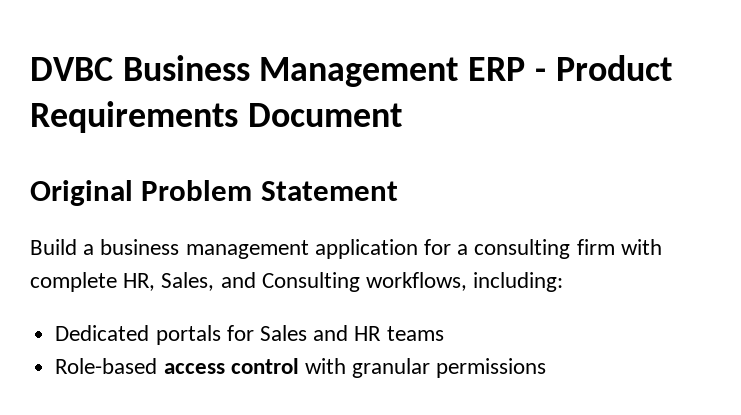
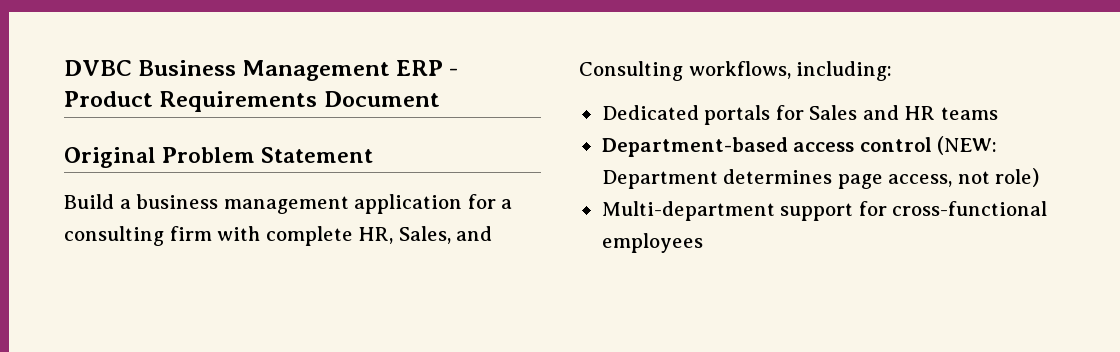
[55,358,158,374] Role-based -> [601,137,788,157] Department-based
[304,358,547,378] with granular permissions -> [937,136,998,155] [601,168,1040,189] [601,201,1048,221] [601,233,703,253] (NEW: Department determines page access, not role) // Multi-department support for cross-functional employees

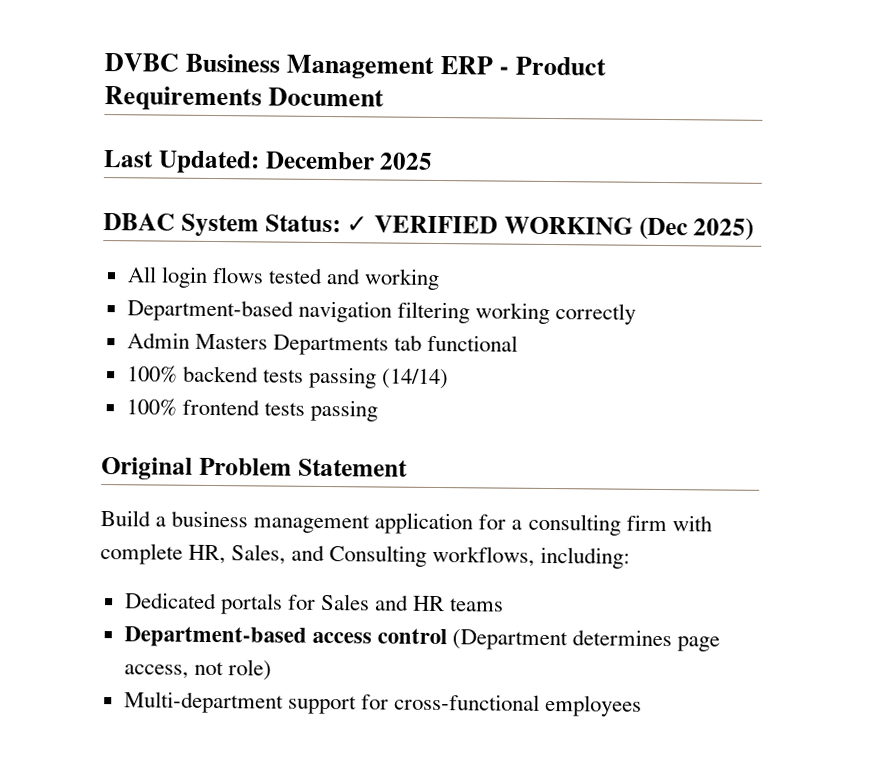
(440, 99) none -> [103,150,434,174] [103,213,755,241] [126,266,441,291] [126,299,637,325] [126,332,519,356] [126,365,450,390] [125,398,378,422] // Last Updated: December 2025 // DBAC System Status: ✓ VERIFIED WORKING (Dec 2025) // All login flows tested and working // Department-based navigation filtering working correctly // Admin Masters Departments tab functional // 100% backend tests passing (14/14) // 100% frontend tests passing
[937,136,998,155] [601,170,718,189] (NEW: Department -> [451,629,568,651] (Department

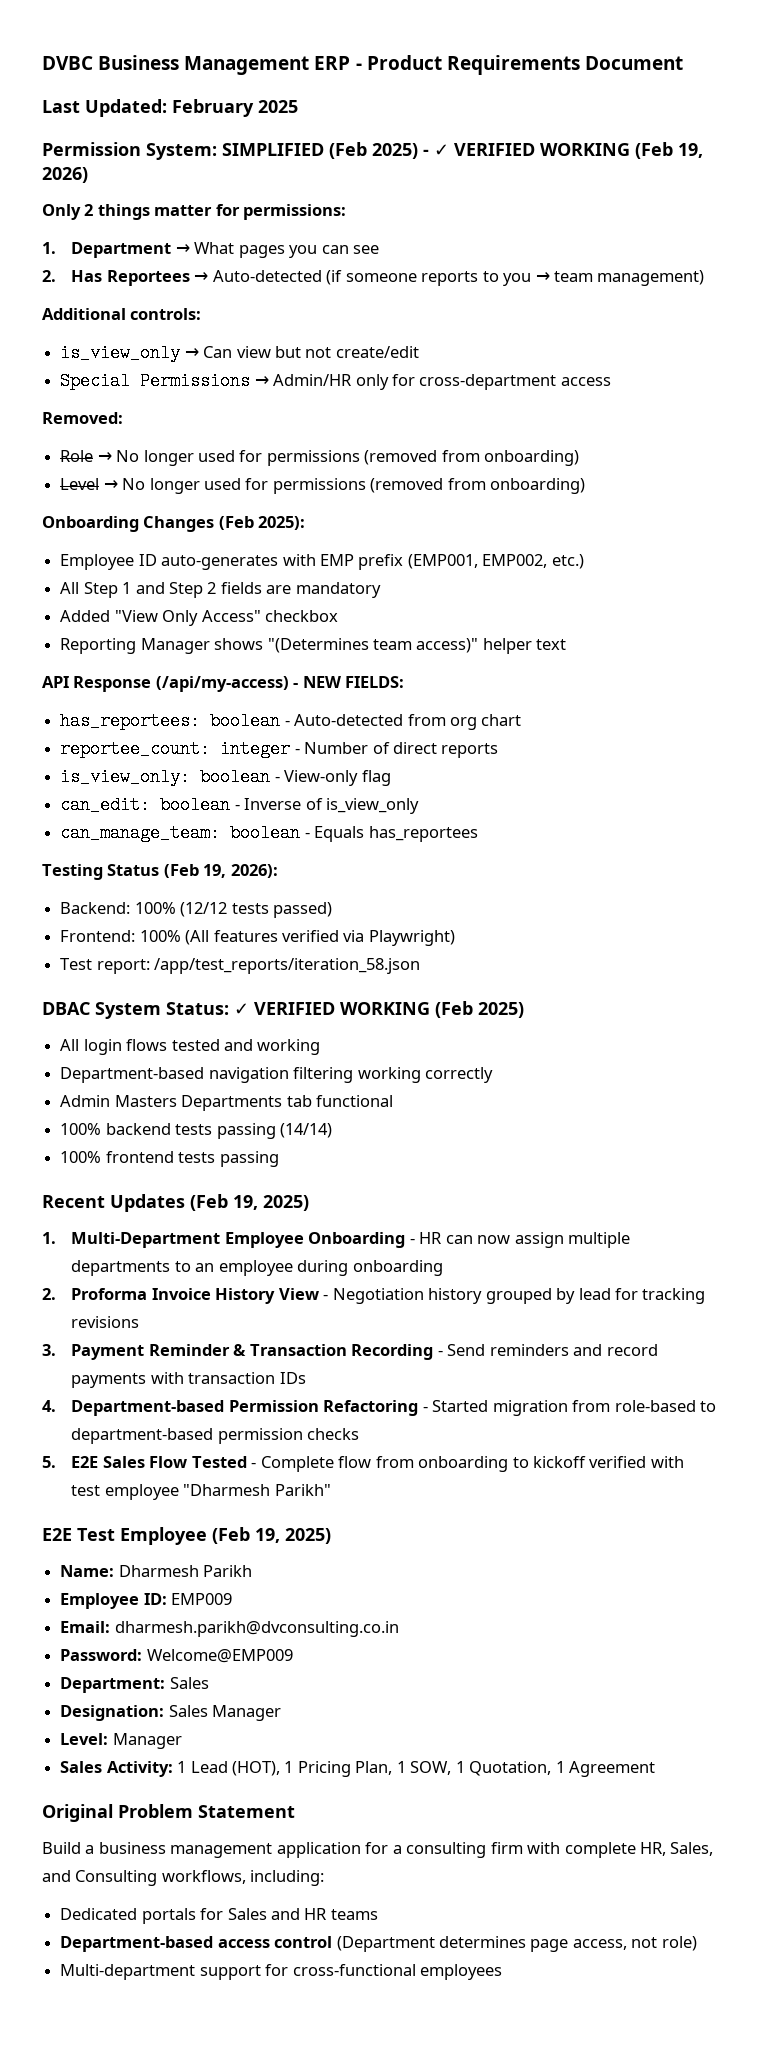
[264,151,375,170] December -> [172,99,254,117] February
(434, 161) none -> [42,142,703,160] [42,167,88,183] [42,204,347,220] [42,242,380,258] [42,270,705,286] [42,308,202,320] [60,344,419,362] [60,372,611,390] [42,412,123,424] [60,450,580,466] [60,478,586,494] [42,516,306,532] [60,554,584,570] [60,582,381,598] [60,610,338,626] [60,638,567,654] [42,676,405,692] [60,712,522,730] [60,740,499,758] [60,768,391,786] [60,796,419,814] [60,824,478,842] [42,864,278,880] [60,902,332,918] [60,930,455,946] [60,958,421,974] // Permission System: SIMPLIFIED (Feb 2025) - ✓ VERIFIED WORKING (Feb 19, 2026) // Only 2 things matter for permissions: // 1. Department → What pages you can see // 2. Has Reportees → Auto-detected (if someone reports to you → team management) // Additional controls: // is_view_only → Can view but not create/edit // Special Permissions → Admin/HR only for cross-department access // Removed: // Role → No longer used for permissions (removed from onboarding) // Level → No longer used for permissions (removed from onboarding) // Onboarding Changes (Feb 2025): // Employee ID auto-generates with EMP prefix (EMP001, EMP002, etc.) // All Step 1 and Step 2 fields are mandatory // Added "View Only Access" checkbox // Reporting Manager shows "(Determines team access)" helper text // API Response (/api/my-access) - NEW FIELDS: // has_reportees: boolean - Auto-detected from org chart // reportee_count: integer - Number of direct reports // is_view_only: boolean - View-only flag // can_edit: boolean - Inverse of is_view_only // can_manage_team: boolean - Equals has_reportees // Testing Status (Feb 19, 2026): // Backend: 100% (12/12 tests passed) // Frontend: 100% (All features verified via Playwright) // Test report: /app/test_reports/iteration_58.json
[638,216,688,241] (Dec -> [435,1001,473,1018] (Feb
(378, 410) none -> [42,1194,309,1212] [42,1232,631,1248] [71,1260,443,1276] [42,1288,706,1304] [71,1316,140,1328] [42,1344,658,1360] [71,1372,306,1388] [42,1400,717,1416] [71,1428,360,1444] [42,1456,684,1472] [71,1484,331,1500] [42,1527,331,1545] [60,1565,253,1577] [60,1593,233,1609] [60,1621,399,1637] [60,1649,293,1663] [60,1677,209,1693] [60,1705,282,1721] [60,1733,182,1749] [60,1761,656,1777] // Recent Updates (Feb 19, 2025) // 1. Multi-Department Employee Onboarding - HR can now assign multiple departments to an employee during onboarding // 2. Proforma Invoice History View - Negotiation history grouped by lead for tracking revisions // 3. Payment Reminder & Transaction Recording - Send reminders and record payments with transaction IDs // 4. Department-based Permission Refactoring - Started migration from role-based to department-based permission checks // 5. E2E Sales Flow Tested - Complete flow from onboarding to kickoff verified with test employee "Dharmesh Parikh" // E2E Test Employee (Feb 19, 2025) // Name: Dharmesh Parikh // Employee ID: EMP009 // Email: dharmesh.parikh@dvconsulting.co.in // Password: Welcome@EMP009 // Department: Sales // Designation: Sales Manager // Level: Manager // Sales Activity: 1 Lead (HOT), 1 Pricing Plan, 1 SOW, 1 Quotation, 1 Agreement

